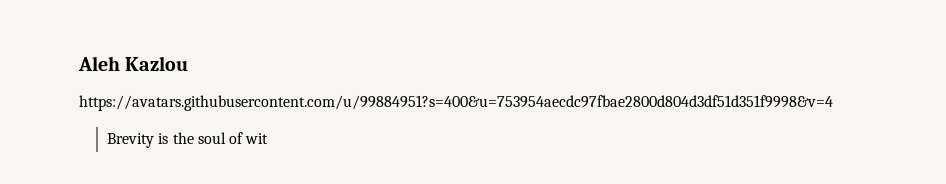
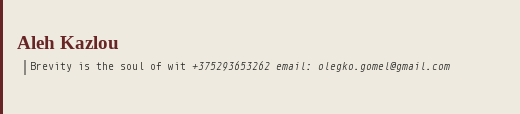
[79,95,833,111] // https://avatars.githubusercontent.com/u/99884951?s=400&u=753954aecdc97fbae2800d804d3df51d351f9998&v=4 -> (120, 42) none
(269, 138) none -> [191,61,450,72] +375293653262 email: olegko.gomel@gmail.com

